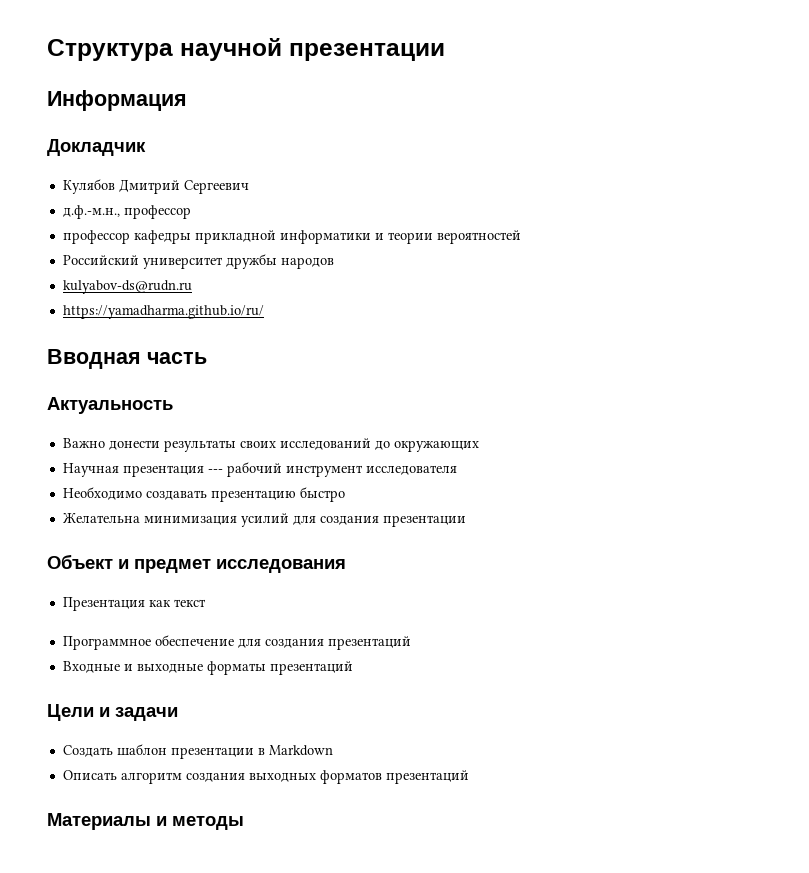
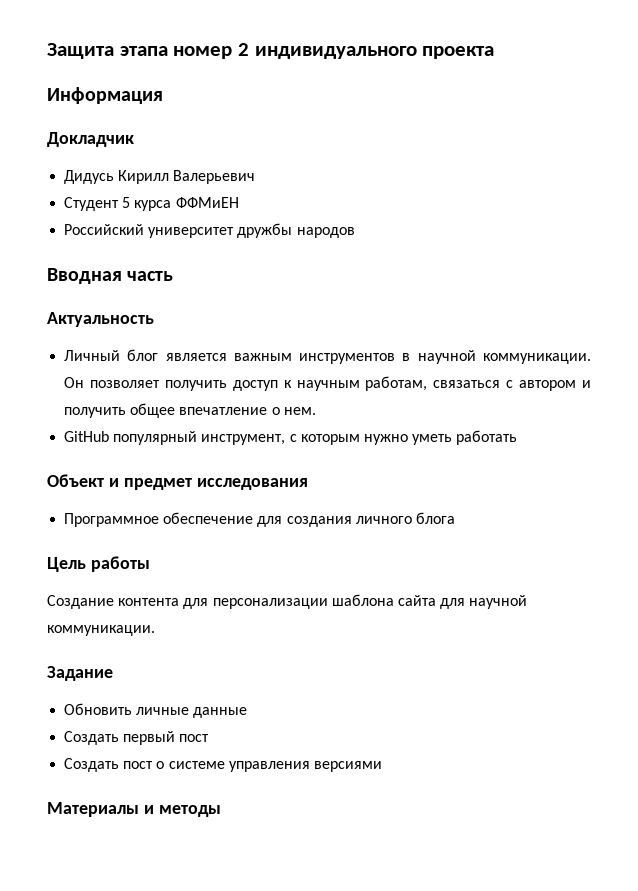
[47,38,445,61] [47,90,187,111] [47,139,146,156] [62,179,249,194] [62,205,191,219] [62,230,521,244] Структура научной презентации // Информация // Докладчик // Кулябов Дмитрий Сергеевич // д.ф.-м.н., профессор // профессор кафедры прикладной информатики и теории вероятностей -> [47,43,495,59] [47,87,163,104] [47,132,134,147] [64,170,256,184] [64,197,239,211] Защита этапа номер 2 индивидуального проекта // Информация // Докладчик // Дидусь Кирилл Валерьевич // Студент 5 курса ФФМиЕН
[62,280,192,294] [62,305,264,319] // kulyabov-ds@rudn.ru // https://yamadharma.github.io/ru/ -> (355, 232) none
[62,438,479,452] [62,462,457,477] [62,487,345,502] [62,513,466,527] Важно донести результаты своих исследований до окружающих // Научная презентация --- рабочий инструмент исследователя // Необходимо создавать презентацию быстро // Желательна минимизация усилий для создания презентации -> [64,349,591,364] [64,376,591,391] [64,403,316,418] [64,430,518,445] Личный блог является важным инструментов в научной коммуникации. Он позволяет получить доступ к научным работам, связаться с автором и получить общее впечатление о нем. // GitHub популярный инструмент, с которым нужно уметь работать
[62,597,206,611] // Презентация как текст -> (308, 484) none
[327,636,411,650] [62,661,353,675] [47,704,178,721] [62,744,333,759] [62,770,469,784] презентаций // Входные и выходные форматы презентаций // Цели и задачи // Создать шаблон презентации в Markdown // Описать алгоритм создания выходных форматов презентаций -> [355,512,455,524] [47,556,150,572] [47,594,528,609] [47,625,155,636] [47,666,113,681] [64,703,248,718] [64,731,210,745] [64,758,382,772] личного блога // Цель работы // Создание контента для персонализации шаблона сайта для научной коммуникации. // Задание // Обновить личные данные // Создать первый пост // Создать пост о системе управления версиями

